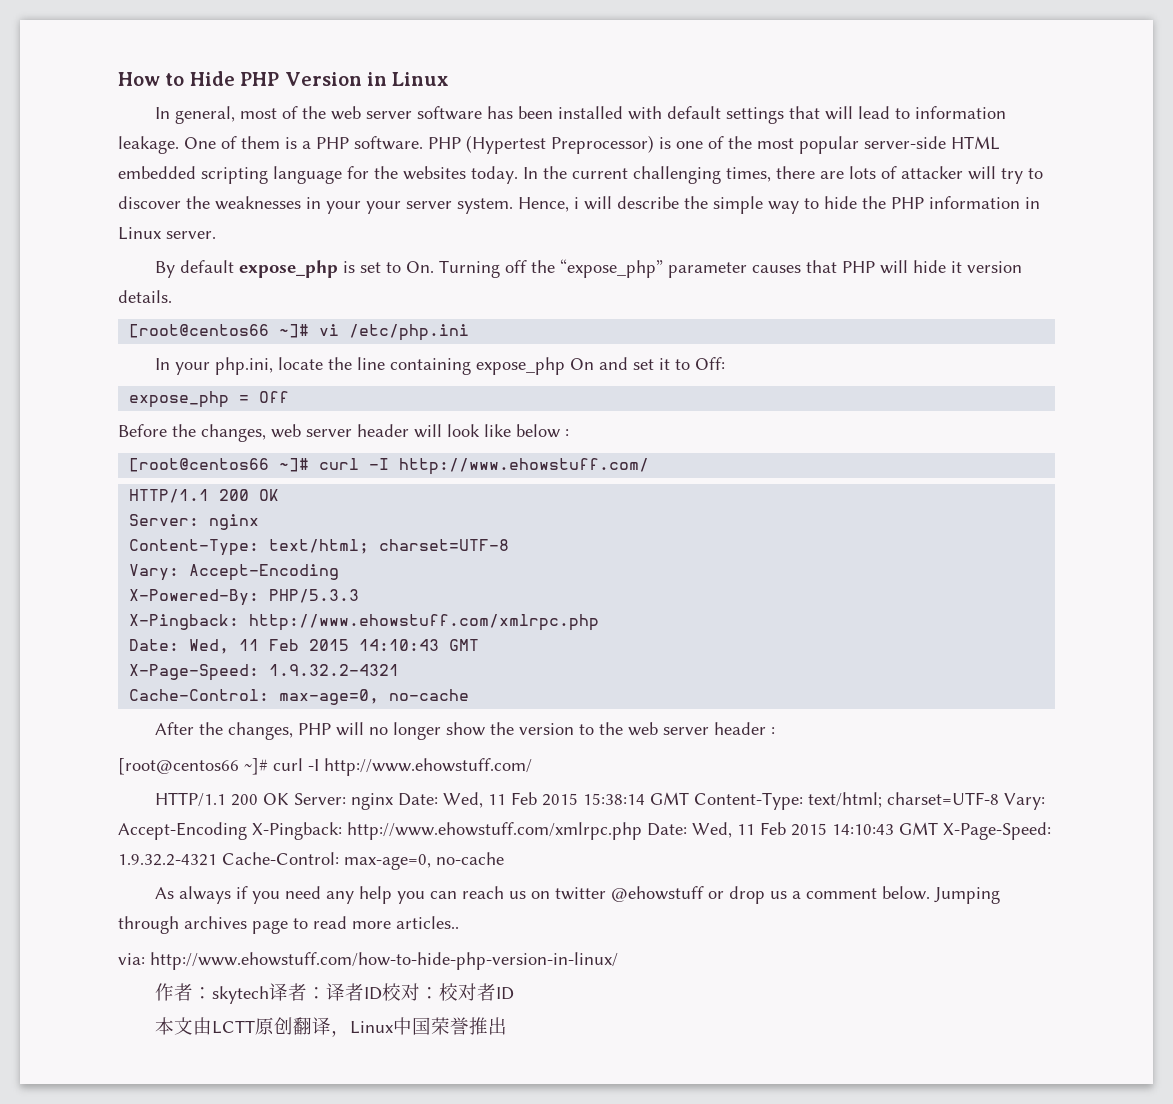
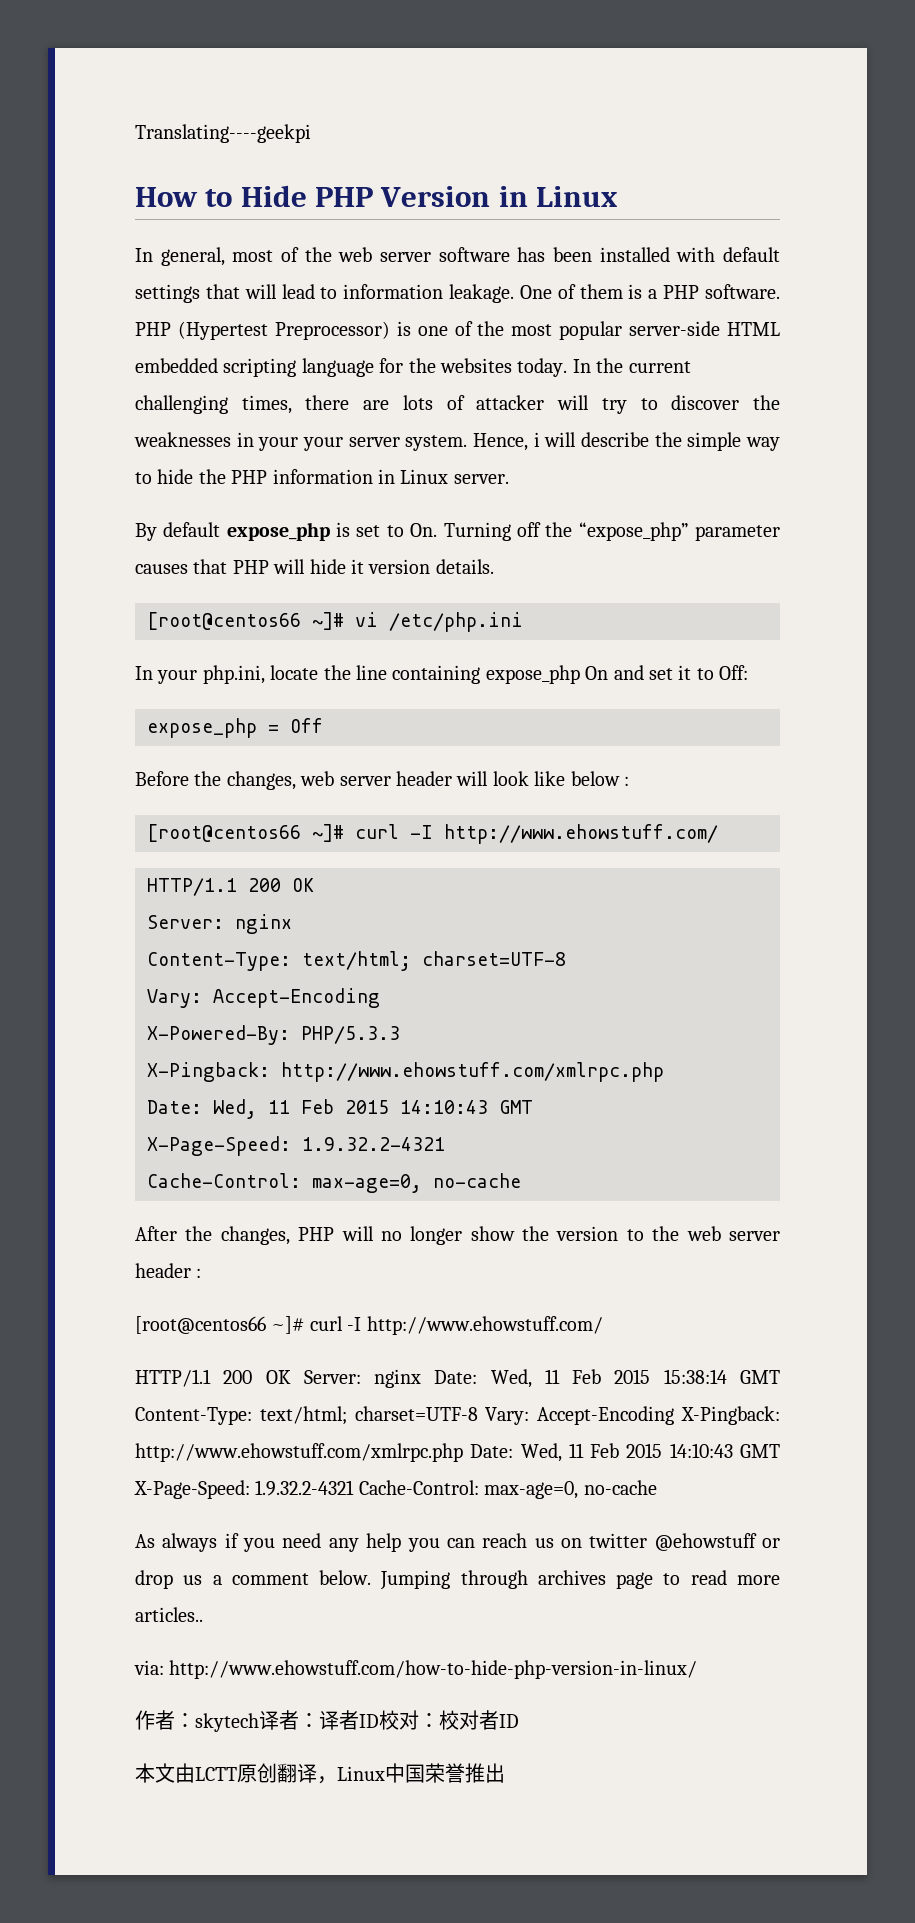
(118, 79) none -> [135,124,311,143] Translating----geekpi //

